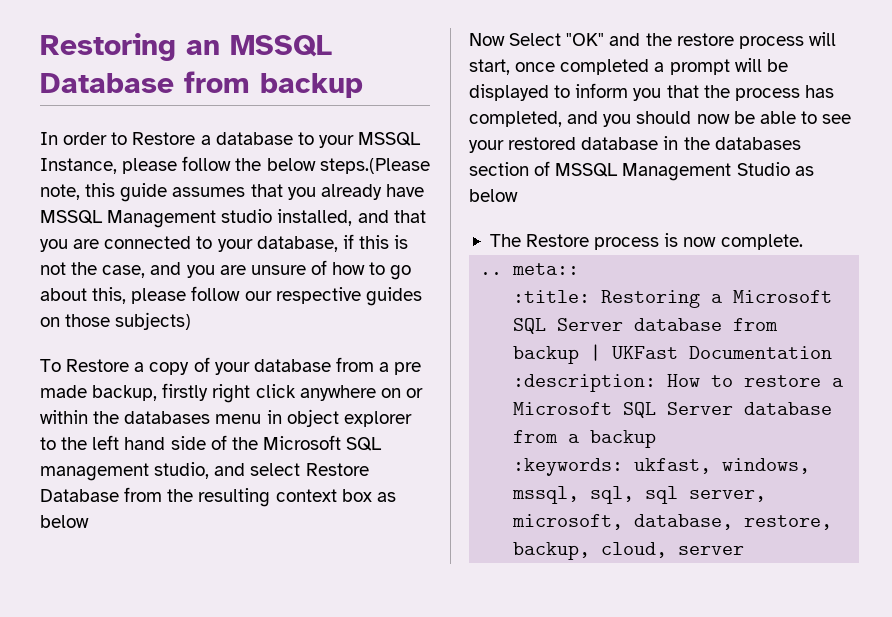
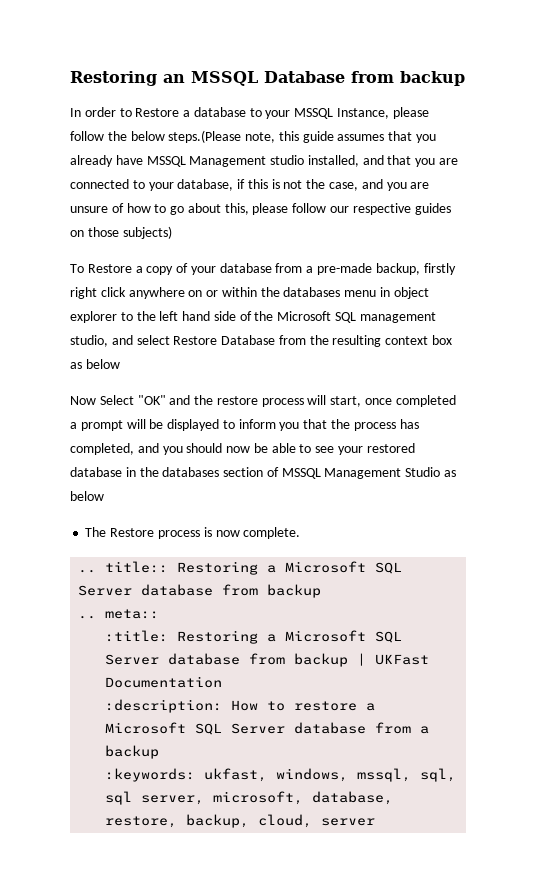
[394,362,422,375] [40,385,87,398] pre made -> [317,263,373,275] pre-made
(803, 242) none -> [78,561,403,575] [78,584,322,598] // .. title:: Restoring a Microsoft SQL Server database from backup

